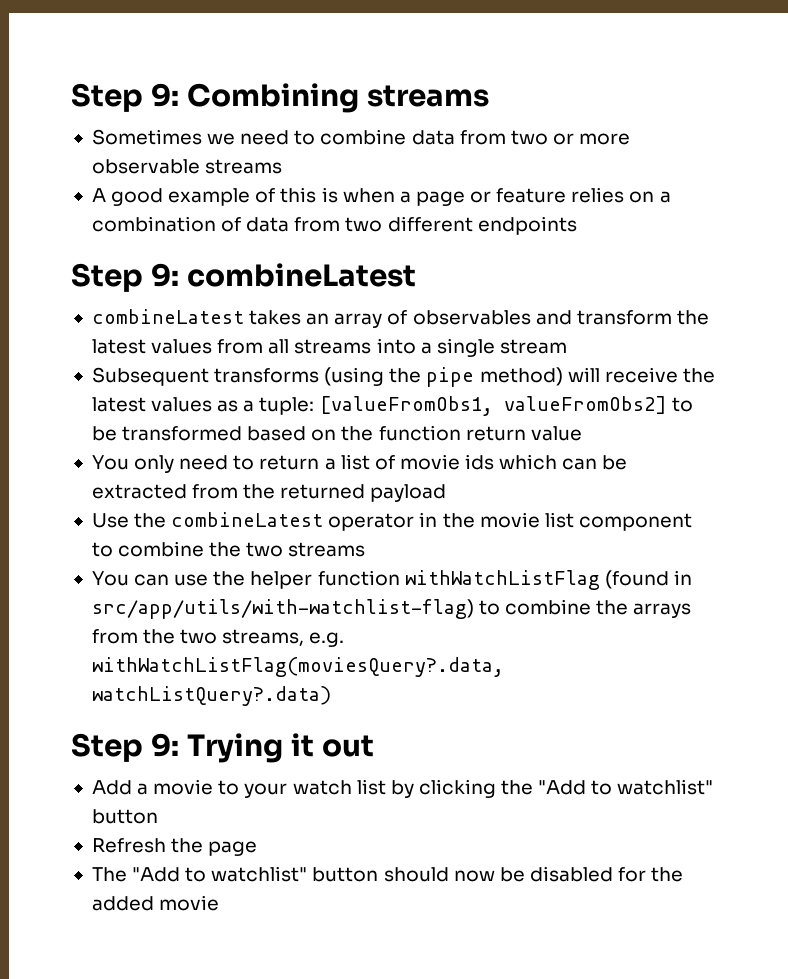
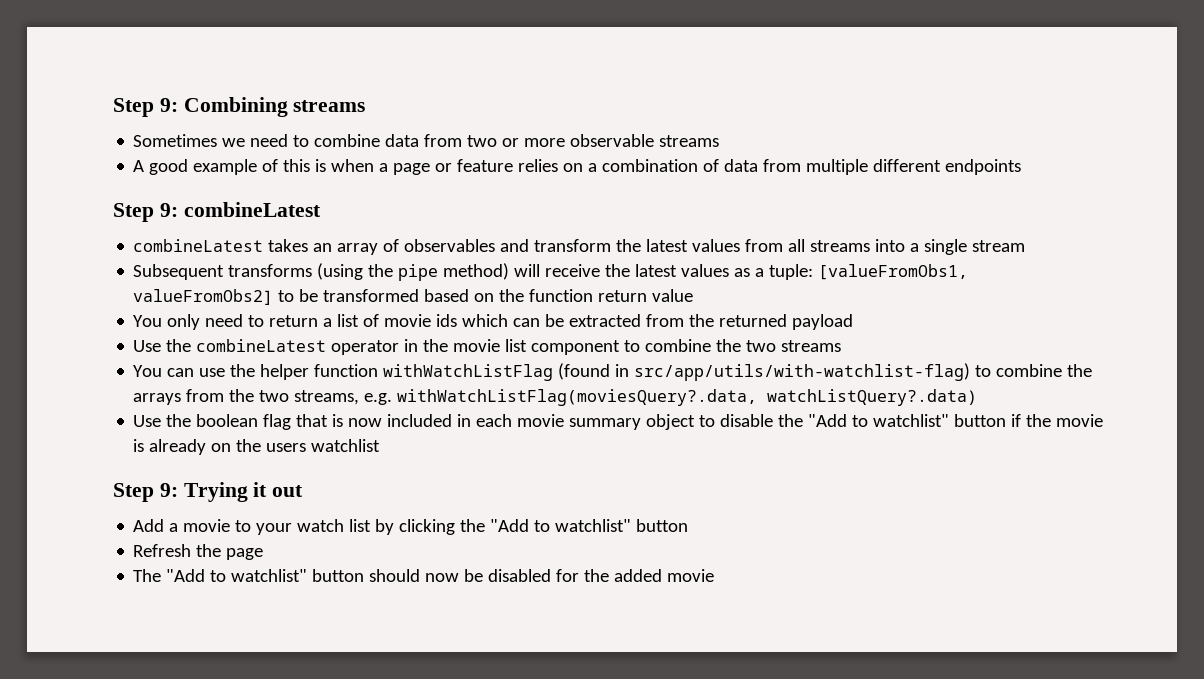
[345,217,383,232] two -> [806,159,869,175] multiple
(331, 696) none -> [133,414,1104,430] [133,439,381,455] // Use the boolean flag that is now included in each movie summary object to disable the "Add to watchlist" button if the movie is already on the users watchlist

